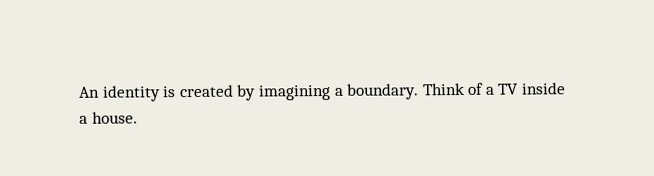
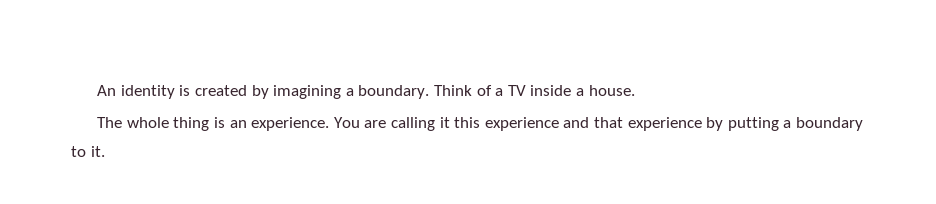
(138, 117) none -> [97,117,863,131] [71,146,105,157] // The whole thing is an experience. You are calling it this experience and that experience by putting a boundary to it.

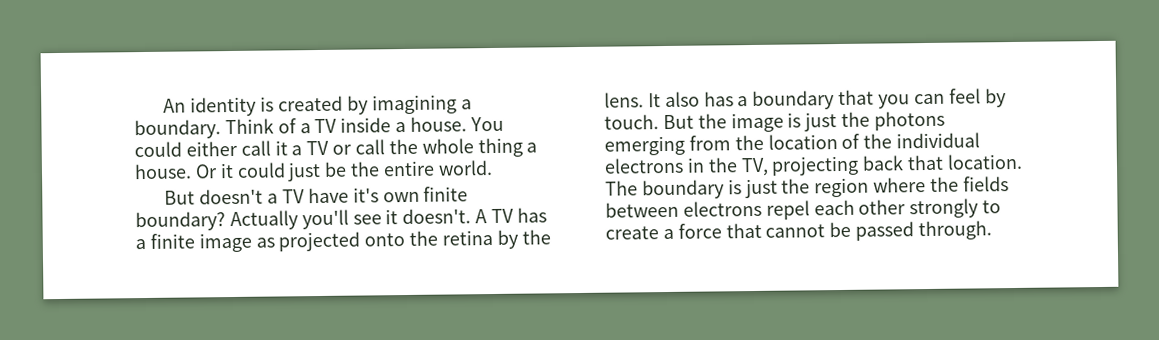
[97,117,863,131] [71,146,105,157] // The whole thing is an experience. You are calling it this experience and that experience by putting a boundary to it. -> [469,116,504,132] [134,137,538,158] [134,160,493,182] [164,186,469,205] [135,207,547,232] [135,229,551,253] [604,88,1007,111] [604,110,946,133] [604,132,981,156] [604,153,1024,177] [605,176,1009,200] [605,198,1002,220] [605,220,993,241] You could either call it a TV or call the whole thing a house. Or it could just be the entire world. // But doesn't a TV have it's own finite boundary? Actually you'll see it doesn't. A TV has a finite image as projected onto the retina by the lens. It also has a boundary that you can feel by touch. But the image is just the photons emerging from the location of the individual electrons in the TV, projecting back that location. The boundary is just the region where the fields between electrons repel each other strongly to create a force that cannot be passed through.

